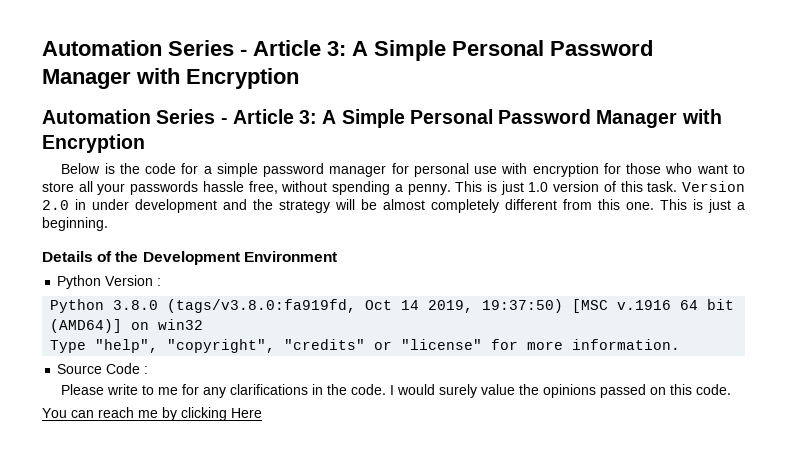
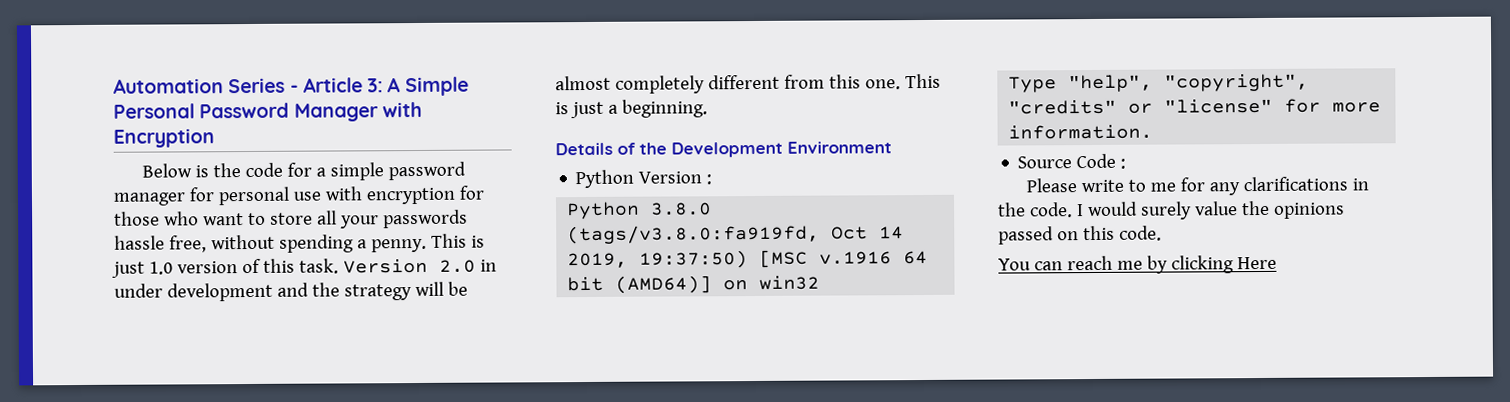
[42,109,722,128] [42,134,145,153] // Automation Series - Article 3: A Simple Personal Password Manager with Encryption -> (215, 138) none

